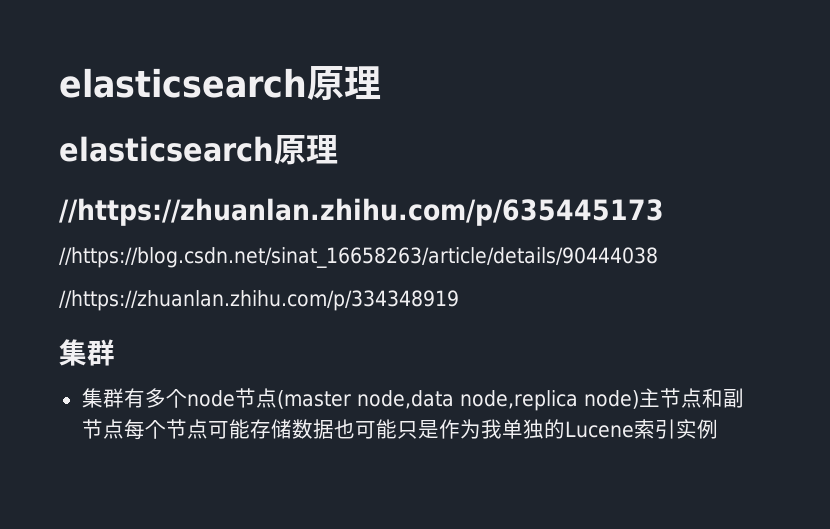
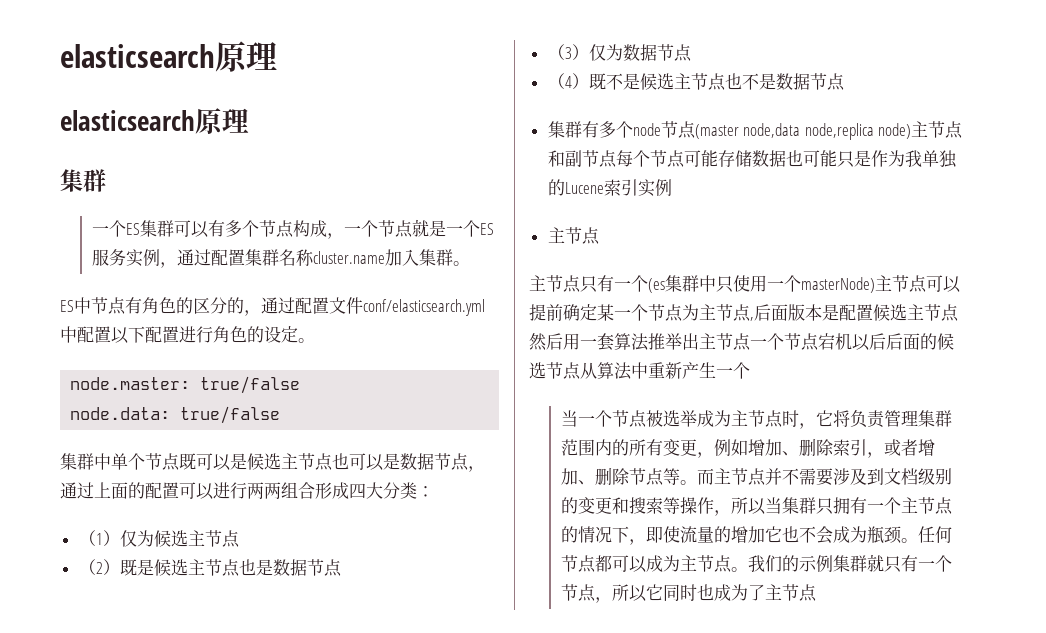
[59,198,664,226] [59,247,658,268] [59,290,459,311] [59,339,115,366] //https://zhuanlan.zhihu.com/p/635445173 // //https://blog.csdn.net/sinat_16658263/article/details/90444038 // //https://zhuanlan.zhihu.com/p/334348919 // 集群 -> [60,169,106,192] [91,219,494,239] [91,249,470,268] [60,297,485,316] [60,326,315,344] [70,376,301,394] [70,406,281,424] [60,453,485,472] [60,482,434,500] [78,530,240,548] [78,559,342,577] [547,44,692,62] [547,73,845,91] 集群 // 一个ES集群可以有多个节点构成，一个节点就是一个ES服务实例，通过配置集群名称cluster.name加入集群。 // ES中节点有角色的区分的，通过配置文件conf/elasticsearch.yml中配置以下配置进行角色的设定。 // node.master: true/false // node.data: true/false // 集群中单个节点既可以是候选主节点也可以是数据节点，通过上面的配置可以进行两两组合形成四大分类： // （1）仅为候选主节点 // （2）既是候选主节点也是数据节点 // （3）仅为数据节点 // （4）既不是候选主节点也不是数据节点
(718, 429) none -> [547,227,600,245] [529,275,961,293] [529,304,959,322] [529,333,954,351] [529,362,750,380] [560,410,952,429] [560,438,935,458] [560,467,952,486] [560,497,953,516] [560,526,952,545] [560,554,952,573] [560,584,817,603] // 主节点 // 主节点只有一个(es集群中只使用一个masterNode)主节点可以提前确定某一个节点为主节点,后面版本是配置候选主节点然后用一套算法推举出主节点一个节点宕机以后后面的候选节点从算法中重新产生一个 // 当一个节点被选举成为主节点时，它将负责管理集群范围内的所有变更，例如增加、删除索引，或者增加、删除节点等。而主节点并不需要涉及到文档级别的变更和搜索等操作，所以当集群只拥有一个主节点的情况下，即使流量的增加它也不会成为瓶颈。任何节点都可以成为主节点。我们的示例集群就只有一个节点，所以它同时也成为了主节点

